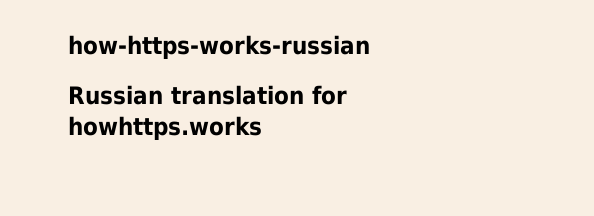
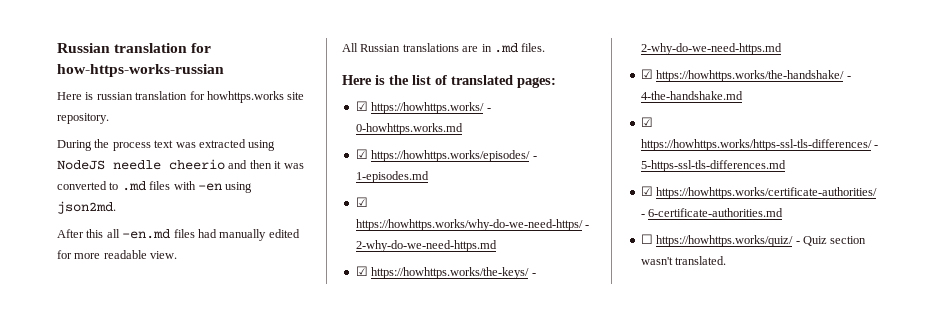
[68,35,370,59] how-https-works-russian // -> (57, 48) none
[68,116,262,140] howhttps.works -> [57,64,224,77] [57,91,305,103] [57,113,109,124] [57,139,276,151] [57,159,304,170] [57,181,253,193] [57,201,116,214] [57,229,300,241] [57,250,178,259] [342,43,546,53] [342,75,556,88] [355,101,491,114] [355,123,463,135] [355,149,537,162] [355,171,429,183] [355,197,368,207] [355,219,590,231] [355,240,497,252] [355,266,536,279] [640,43,782,55] [640,69,851,82] [640,91,743,100] [640,117,653,127] [640,139,879,151] [640,160,786,172] [640,186,878,199] [640,208,784,217] [640,234,867,247] [640,256,727,265] how-https-works-russian // Here is russian translation for howhttps.works site repository. // During the process text was extracted using NodeJS needle cheerio and then it was converted to .md files with -en using json2md. // After this all -en.md files had manually edited for more readable view. // All Russian translations are in .md files. // Here is the list of translated pages: // ☑ https://howhttps.works/ - 0-howhttps.works.md // ☑ https://howhttps.works/episodes/ - 1-episodes.md // ☑ https://howhttps.works/why-do-we-need-https/ - 2-why-do-we-need-https.md // ☑ https://howhttps.works/the-keys/ - 2-why-do-we-need-https.md // ☑ https://howhttps.works/the-handshake/ - 4-the-handshake.md // ☑ https://howhttps.works/https-ssl-tls-differences/ - 5-https-ssl-tls-differences.md // ☑ https://howhttps.works/certificate-authorities/ - 6-certificate-authorities.md // ☐ https://howhttps.works/quiz/ - Quiz section wasn't translated.

